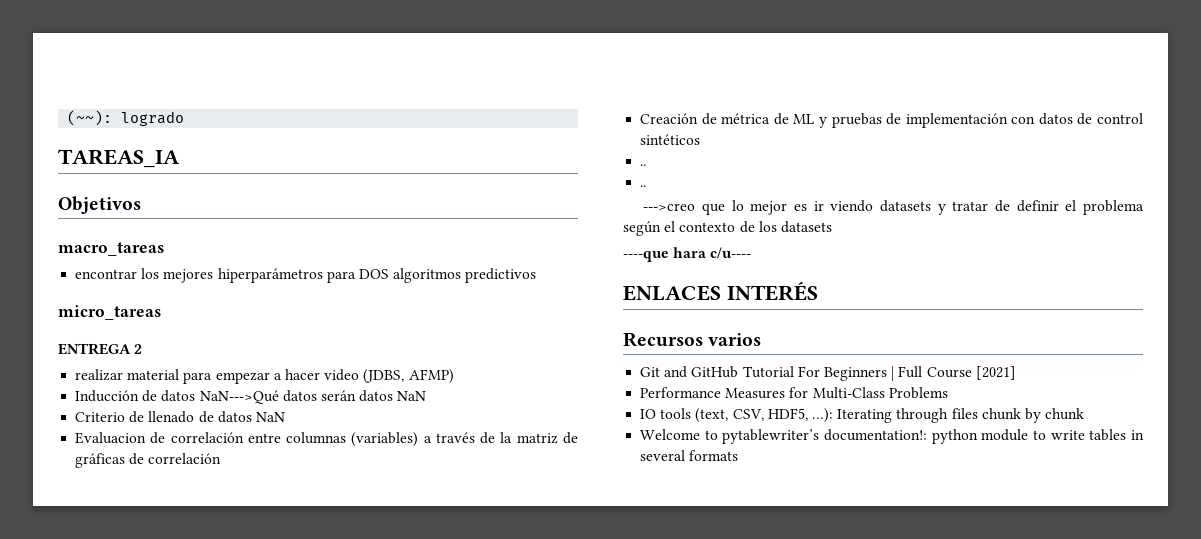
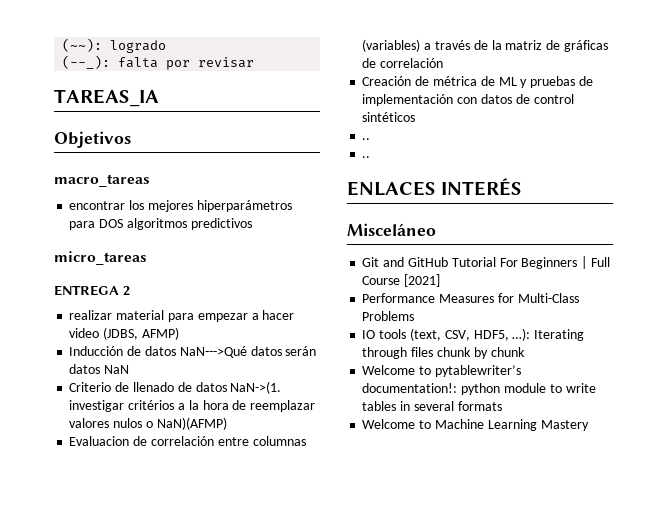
(185, 118) none -> [62,55,255,70] // (--_): falta por revisar
[255,412,285,422] NaN -> [230,381,282,394] [69,400,316,412] [69,417,227,430] NaN->(1. investigar critérios a la hora de reemplazar valores nulos o NaN)(AFMP)
[643,200,1144,215] [623,221,832,236] [623,247,752,262] // --->creo que lo mejor es ir viendo datasets y tratar de definir el problema según el contexto de los datasets // ----que hara c/u---- -> (371, 157) none
[623,332,762,347] Recursos varios -> [347,223,436,236] Misceláneo
(739, 455) none -> [362,419,589,431] // Welcome to Machine Learning Mastery

